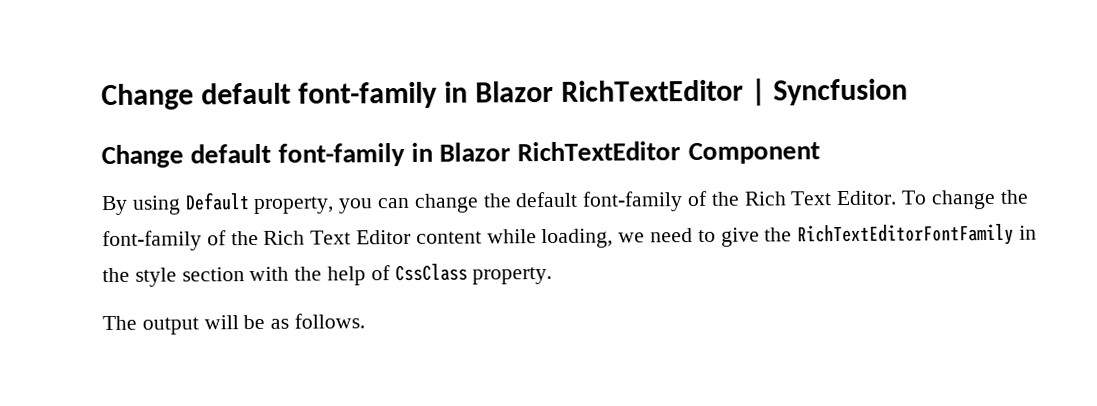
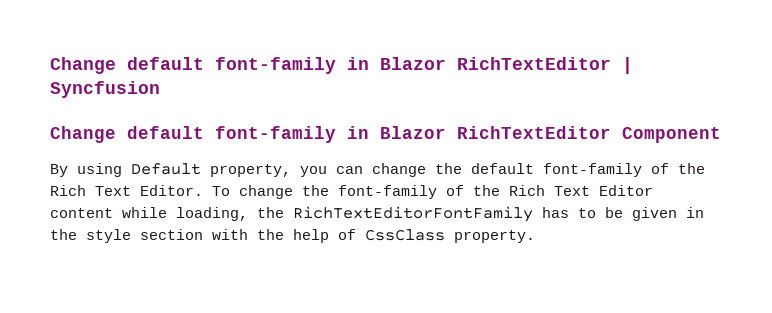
[618,223,1015,247] we need to give the RichTextEditorFontFamily -> [257,206,677,222] the RichTextEditorFontFamily has to be given
[102,313,366,335] // The output will be as follows. -> (535, 236) none

